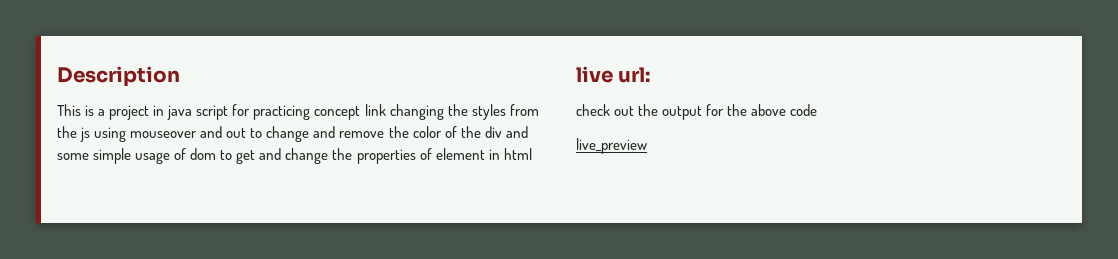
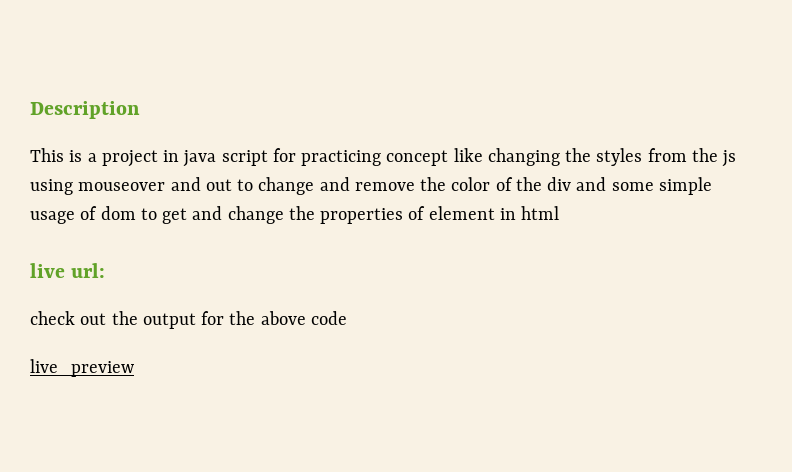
[364,104,386,116] link -> [453,148,483,162] like

